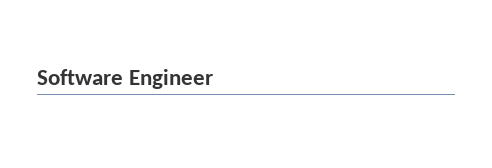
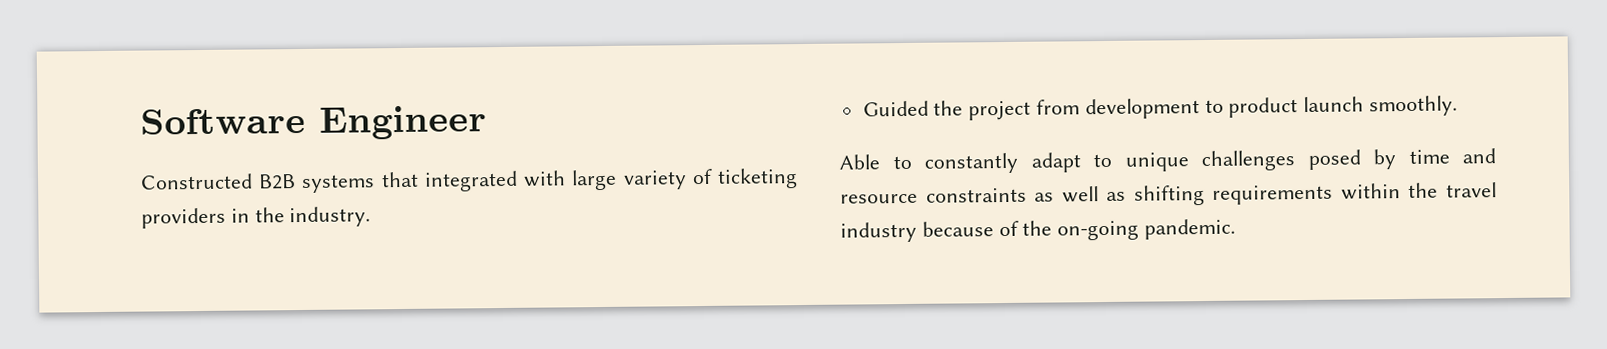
(214, 79) none -> [140,168,798,193] [141,206,372,229] [862,95,1459,121] [839,148,1496,174] [840,182,1497,206] [840,218,1237,243] // Constructed B2B systems that integrated with large variety of ticketing providers in the industry. // Guided the project from development to product launch smoothly. // Able to constantly adapt to unique challenges posed by time and resource constraints as well as shifting requirements within the travel industry because of the on-going pandemic.

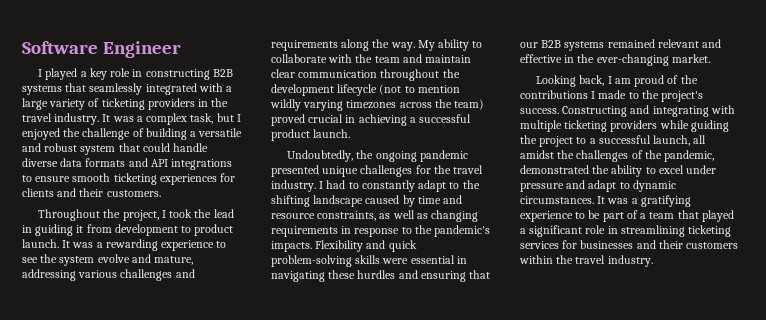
[140,173,253,190] Constructed -> [38,68,210,80] I played a key role in constructing
(419, 179) none -> [89,83,143,95] seamlessly
(567, 178) none -> [226,86,233,92] a
[289,206,372,228] [862,95,1459,121] [839,149,1361,174] industry. // Guided the project from development to product launch smoothly. // Able to constantly adapt to unique challenges posed -> [22,113,241,125] [22,128,243,140] [22,143,209,155] [22,158,233,170] [22,173,236,185] [22,188,161,197] [38,209,234,221] [22,224,234,236] [22,239,227,251] [22,254,194,266] [22,269,195,281] [271,39,483,51] [271,54,472,63] [271,69,460,81] [271,84,460,96] [270,99,485,111] [271,114,472,126] [271,129,351,141] [287,150,468,162] [271,165,484,177] [271,180,480,192] [271,195,400,207] travel industry. It was a complex task, but I enjoyed the challenge of building a versatile and robust system that could handle diverse data formats and API integrations to ensure smooth ticketing experiences for clients and their customers. // Throughout the project, I took the lead in guiding it from development to product launch. It was a rewarding experience to see the system evolve and mature, addressing various challenges and requirements along the way. My ability to collaborate with the team and maintain clear communication throughout the development lifecycle (not to mention wildly varying timezones across the team) proved crucial in achieving a successful product launch. // Undoubtedly, the ongoing pandemic presented unique challenges for the travel industry. I had to constantly adapt to the shifting landscape caused
[925,187,1027,203] constraints -> [317,211,377,221] constraints,
[1133,182,1497,206] [840,218,1237,243] shifting requirements within the travel industry because of the on-going pandemic. -> [431,210,479,222] [271,225,491,237] [271,240,417,252] [271,255,467,267] [271,270,491,282] [520,39,722,51] [520,54,710,66] [536,75,698,87] [520,90,704,102] [520,105,735,117] [520,120,729,132] [520,135,707,147] [520,150,715,162] [520,165,717,177] [520,180,676,192] [520,195,691,207] [520,210,734,222] [520,225,732,237] [520,240,739,249] [519,255,653,267] changing requirements in response to the pandemic's impacts. Flexibility and quick problem-solving skills were essential in navigating these hurdles and ensuring that our B2B systems remained relevant and effective in the ever-changing market. // Looking back, I am proud of the contributions I made to the project's success. Constructing and integrating with multiple ticketing providers while guiding the project to a successful launch, all amidst the challenges of the pandemic, demonstrated the ability to excel under pressure and adapt to dynamic circumstances. It was a gratifying experience to be part of a team that played a significant role in streamlining ticketing services for businesses and their customers within the travel industry.

